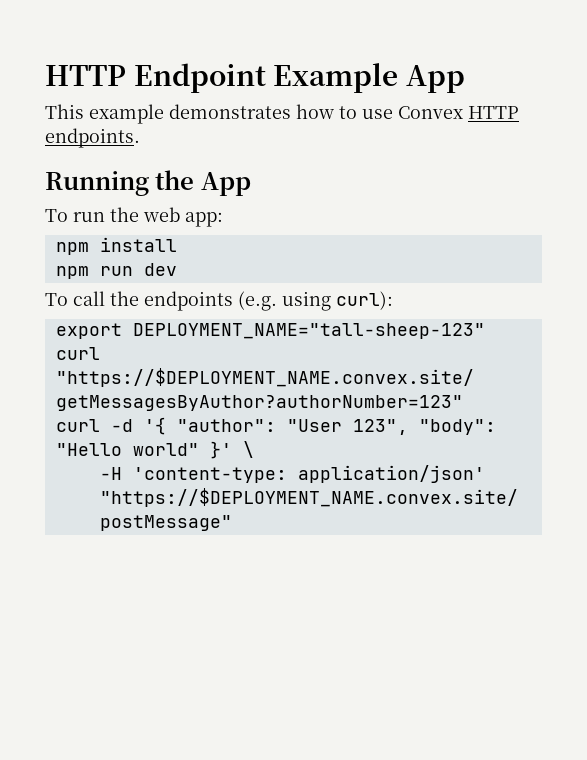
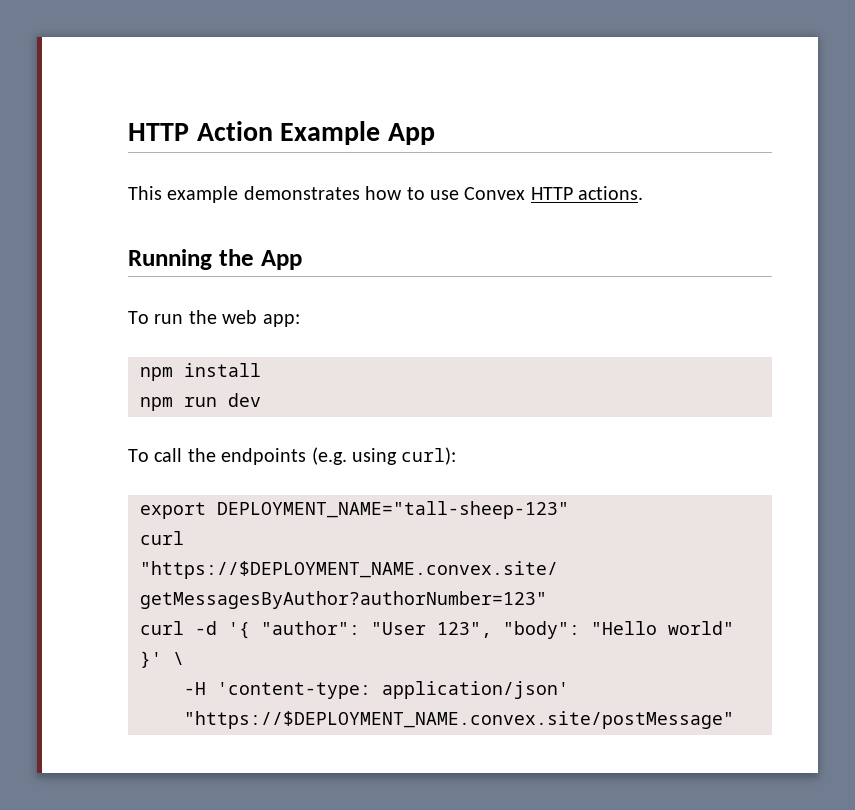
[45,63,266,93] HTTP Endpoint -> [128,121,273,141] HTTP Action
[45,128,140,148] endpoints. -> [578,186,644,200] actions.

